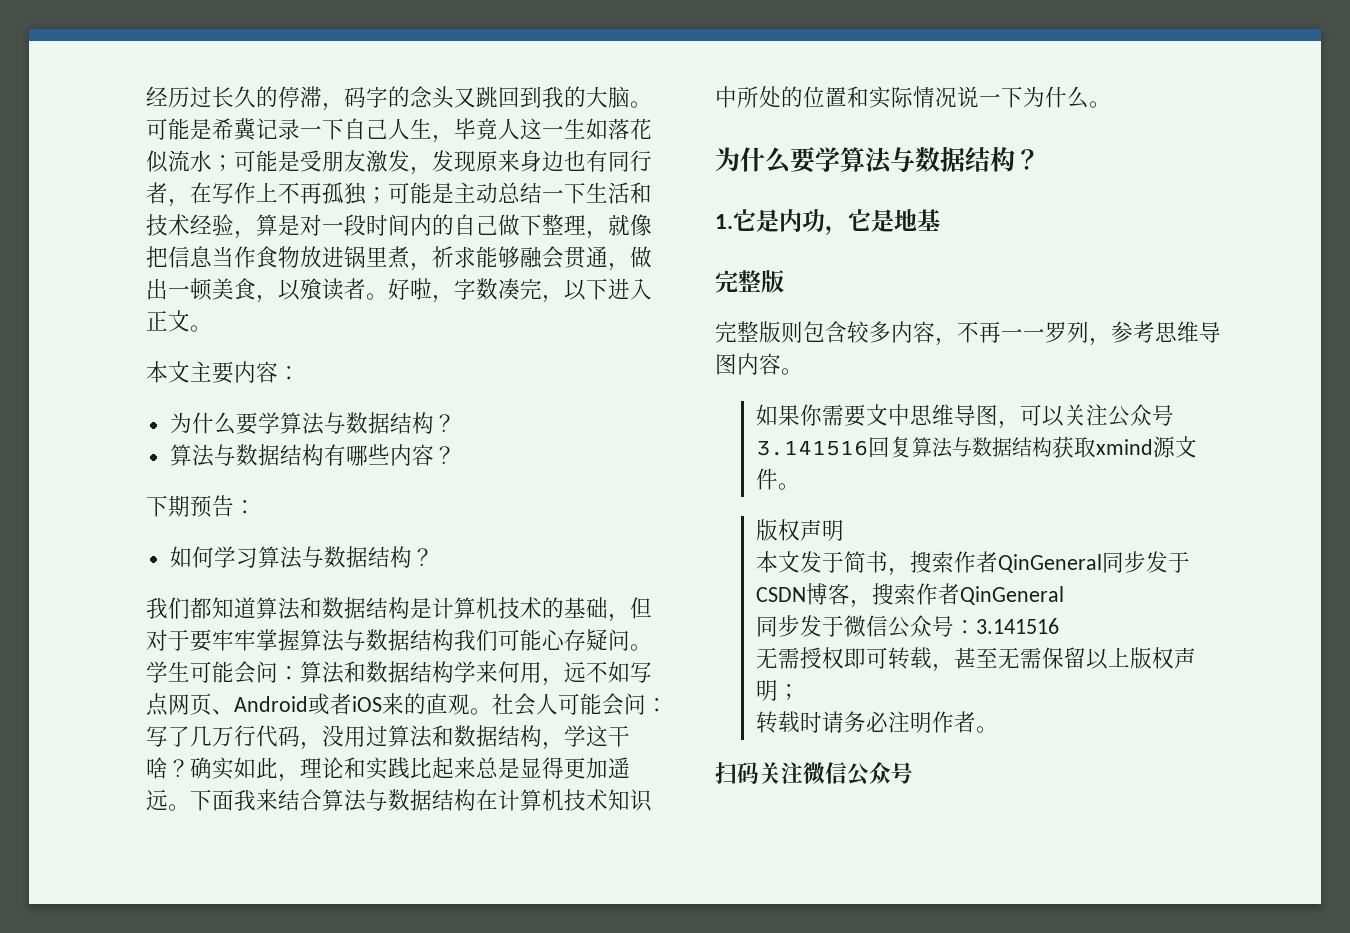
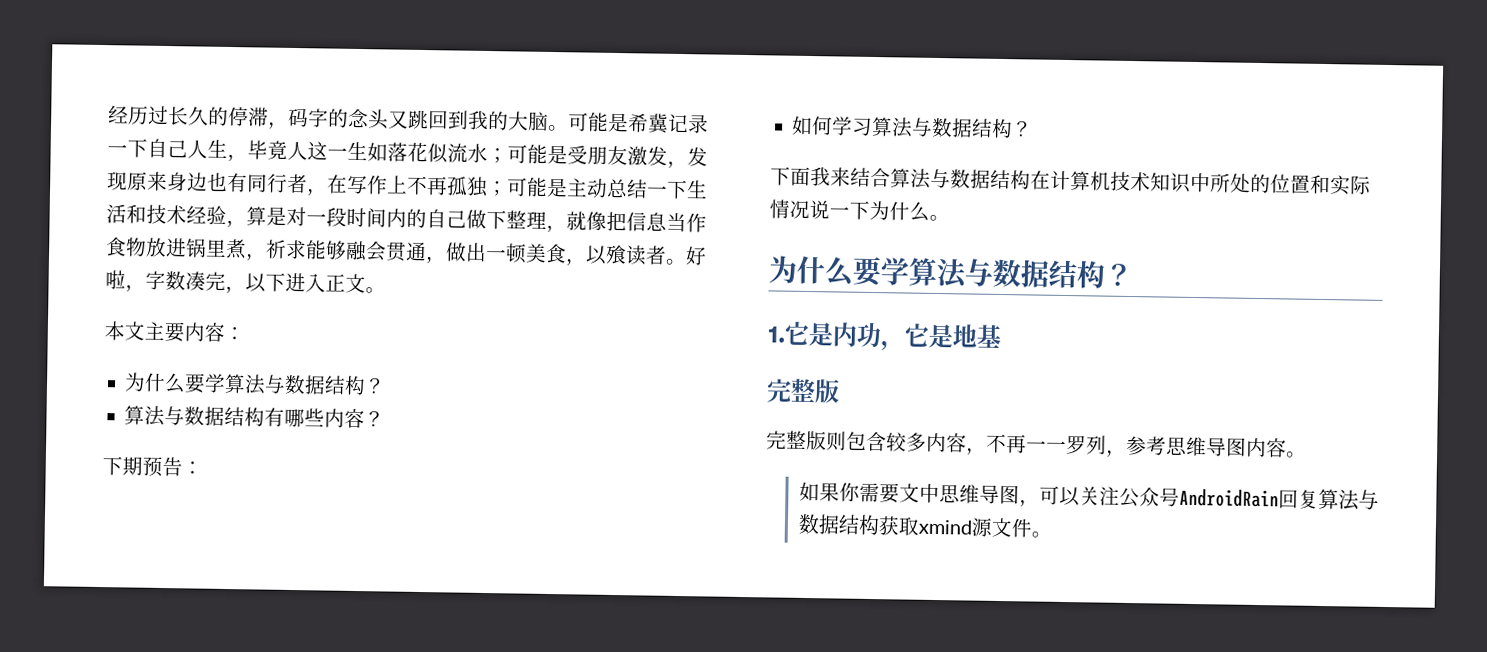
[146,597,652,622] [146,629,652,652] [146,661,652,686] [146,693,668,716] [146,725,630,750] [146,757,630,782] [146,789,190,811] 我们都知道算法和数据结构是计算机技术的基础，但对于要牢牢掌握算法与数据结构我们可能心存疑问。学生可能会问：算法和数据结构学来何用，远不如写点网页、Android或者iOS来的直观。社会人可能会问：写了几万行代码，没用过算法和数据结构，学这干啥？确实如此，理论和实践比起来总是显得更加遥远。 -> (1034, 129) none
[755,440,868,456] 3.141516 -> [1178,488,1279,508] AndroidRain
[755,519,844,541] [755,551,1190,576] [755,583,1064,608] [755,615,1059,638] [755,647,1196,672] [755,680,800,701] [755,711,998,734] [715,762,913,786] // 版权声明 // 本文发于简书，搜索作者QinGeneral同步发于CSDN博客，搜索作者QinGeneral // 同步发于微信公众号：3.141516 // 无需授权即可转载，甚至无需保留以上版权声明； // 转载时请务必注明作者。 // 扫码关注微信公众号 -> (1052, 534) none

